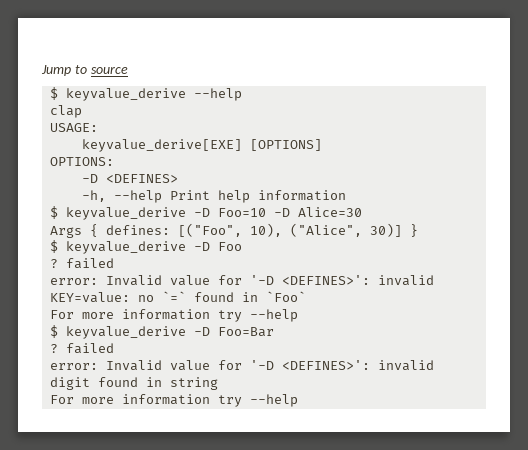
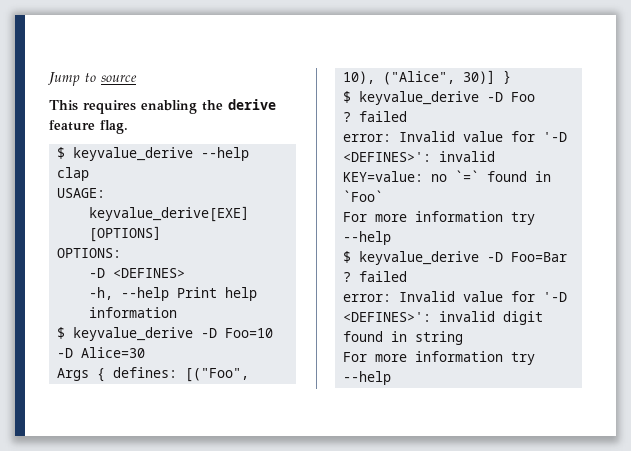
(128, 70) none -> [49,99,276,114] [49,120,128,134] // This requires enabling the derive feature flag.

